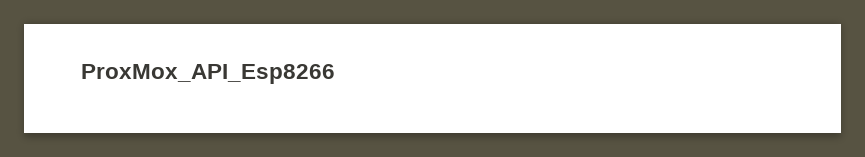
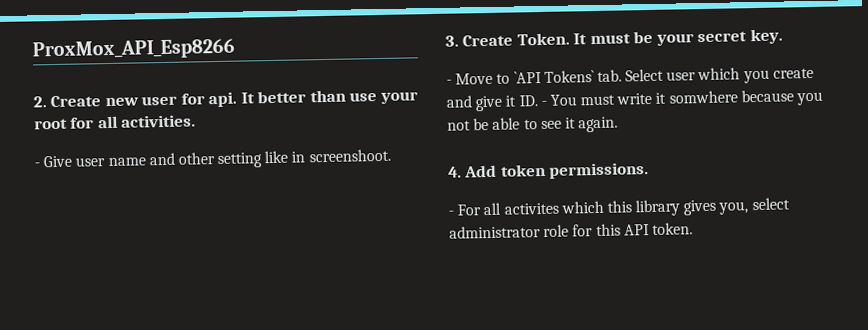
(335, 74) none -> [33,89,418,108] [34,114,197,130] [34,148,391,168] [445,28,783,47] [446,67,814,85] [446,89,824,112] [447,116,619,133] [448,162,650,179] [448,197,790,217] [449,222,693,239] // 2. Create new user for api. It better than use your root for all activities. // - Give user name and other setting like in screenshoot. // 3. Create Token. It must be your secret key. // - Move to `API Tokens` tab. Select user which you create and give it ID. - You must write it somwhere because you not be able to see it again. // 4. Add token permissions. // - For all activites which this library gives you, select administrator role for this API token.

